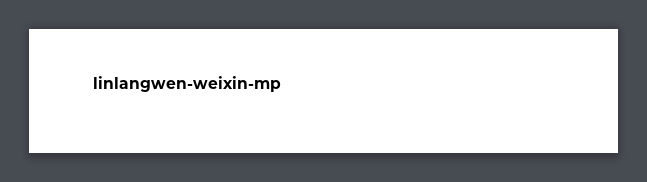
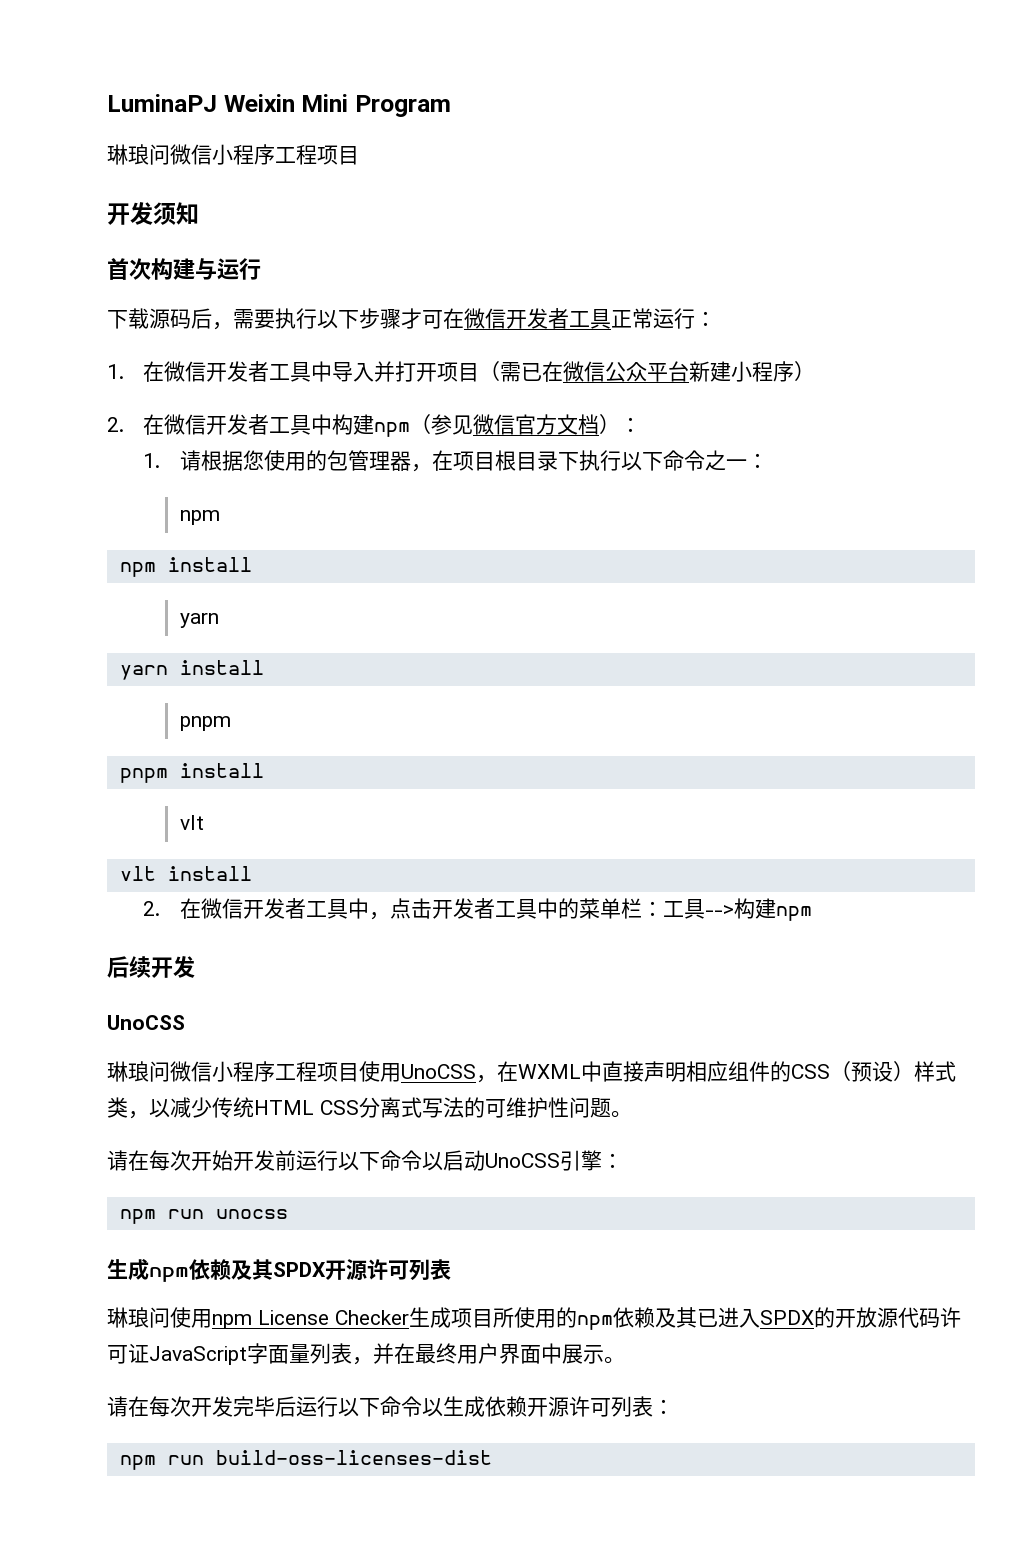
[93,76,281,92] linlangwen-weixin-mp -> [107,94,451,117] [107,144,359,165] [107,202,199,225] [107,258,261,280] [107,308,716,330] [107,361,816,382] [107,414,642,437] [143,450,768,472] [179,510,220,525] [119,557,252,577] [179,613,219,628] [119,660,264,680] [179,716,231,731] [119,763,264,783] [179,815,204,830] [119,866,252,881] [143,898,812,921] [107,956,195,978] [107,1015,185,1030] [107,1061,956,1083] [107,1097,632,1119] [107,1150,623,1171] [119,1209,288,1224] [107,1258,451,1282] [107,1307,961,1330] [107,1343,625,1365] [107,1396,674,1417] [119,1450,492,1470] LuminaPJ Weixin Mini Program // 琳琅问微信小程序工程项目 // 开发须知 // 首次构建与运行 // 下载源码后，需要执行以下步骤才可在微信开发者工具正常运行： // 1.在微信开发者工具中导入并打开项目（需已在微信公众平台新建小程序） // 2.在微信开发者工具中构建npm（参见微信官方文档）： // 1.请根据您使用的包管理器，在项目根目录下执行以下命令之一： // npm // npm install // yarn // yarn install // pnpm // pnpm install // vlt // vlt install // 2.在微信开发者工具中，点击开发者工具中的菜单栏：工具-->构建npm // 后续开发 // UnoCSS // 琳琅问微信小程序工程项目使用UnoCSS，在WXML中直接声明相应组件的CSS（预设）样式类，以减少传统HTML CSS分离式写法的可维护性问题。 // 请在每次开始开发前运行以下命令以启动UnoCSS引擎： // npm run unocss // 生成npm依赖及其SPDX开源许可列表 // 琳琅问使用npm License Checker生成项目所使用的npm依赖及其已进入SPDX的开放源代码许可证JavaScript字面量列表，并在最终用户界面中展示。 // 请在每次开发完毕后运行以下命令以生成依赖开源许可列表： // npm run build-oss-licenses-dist

